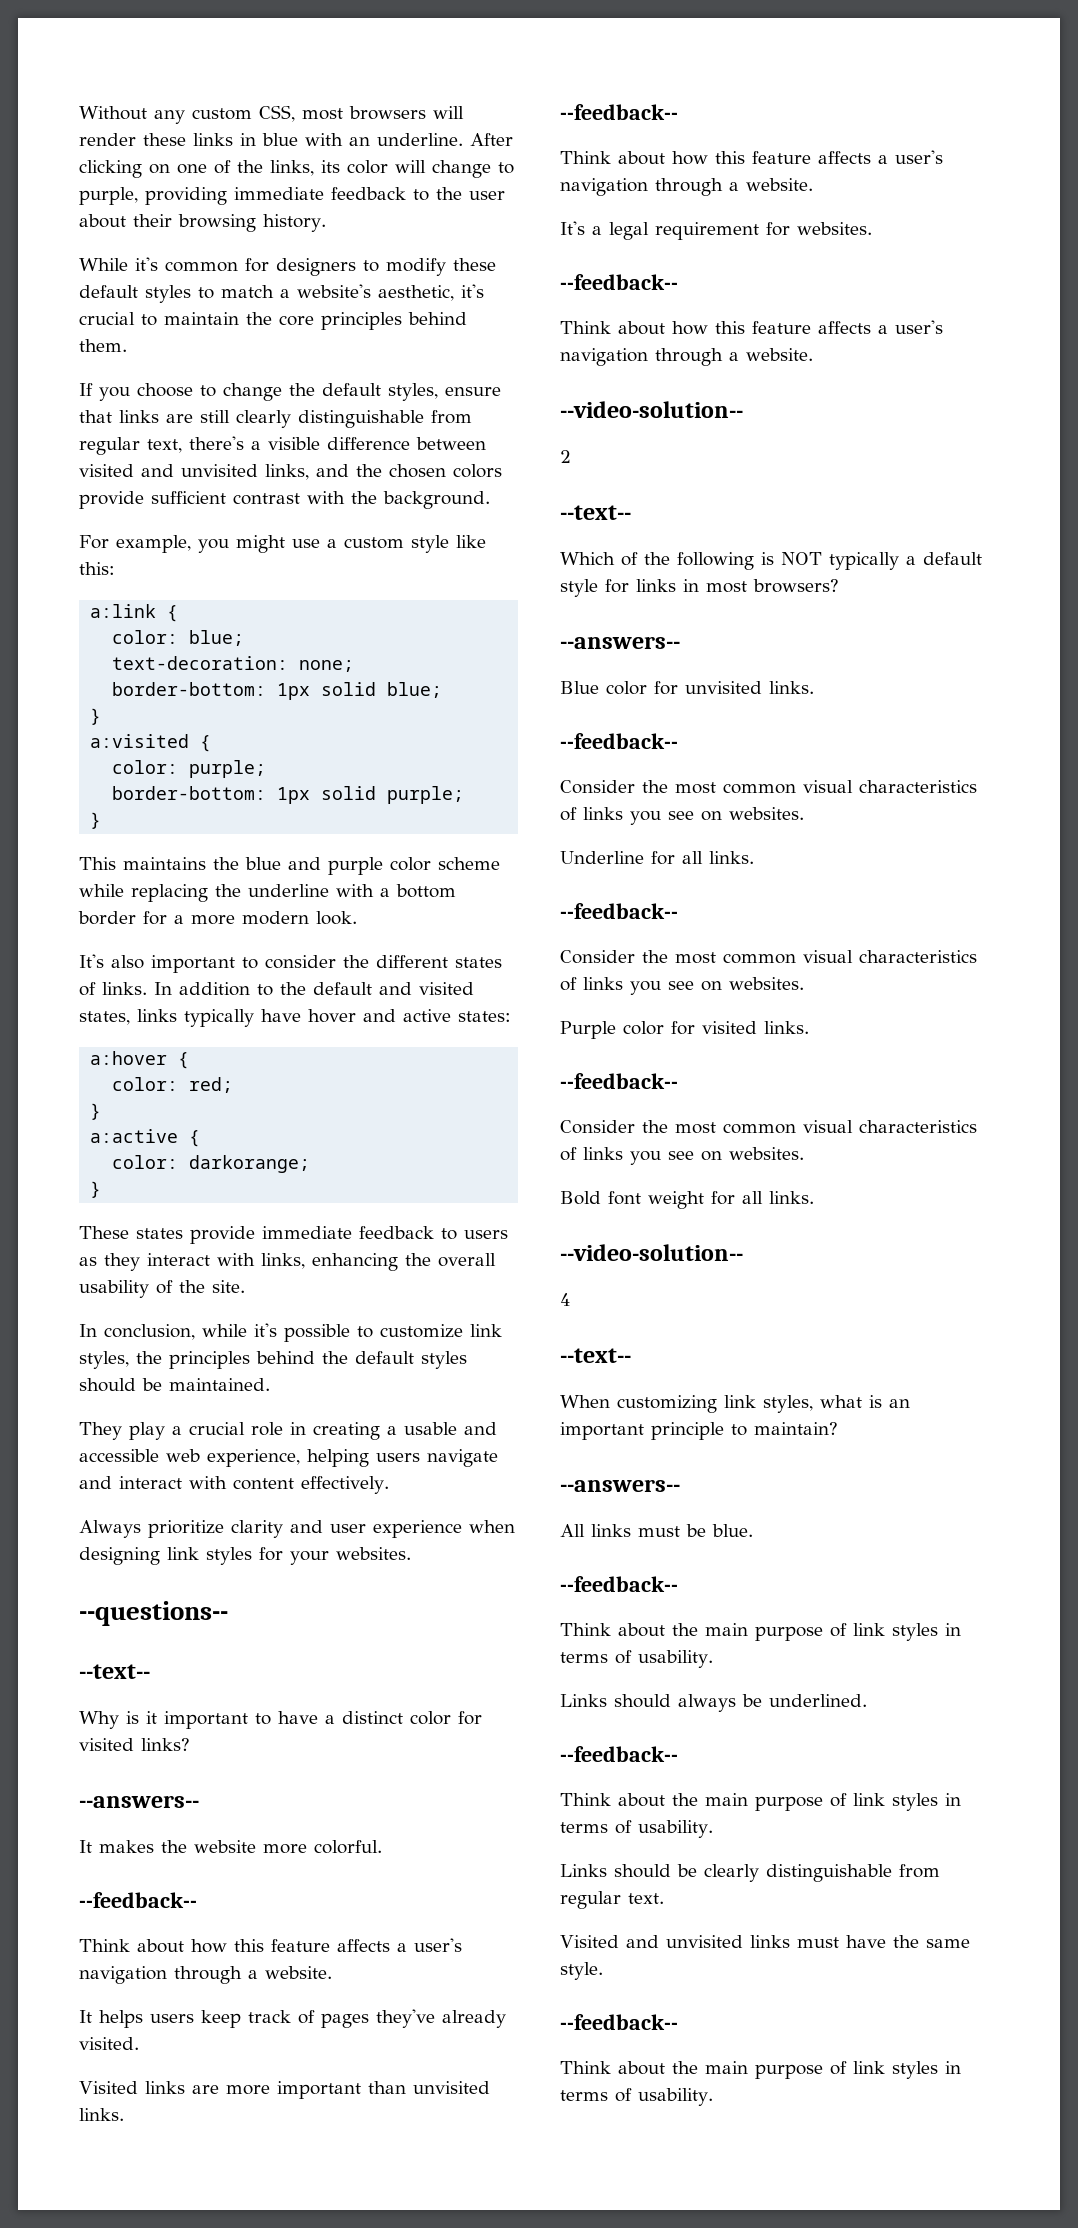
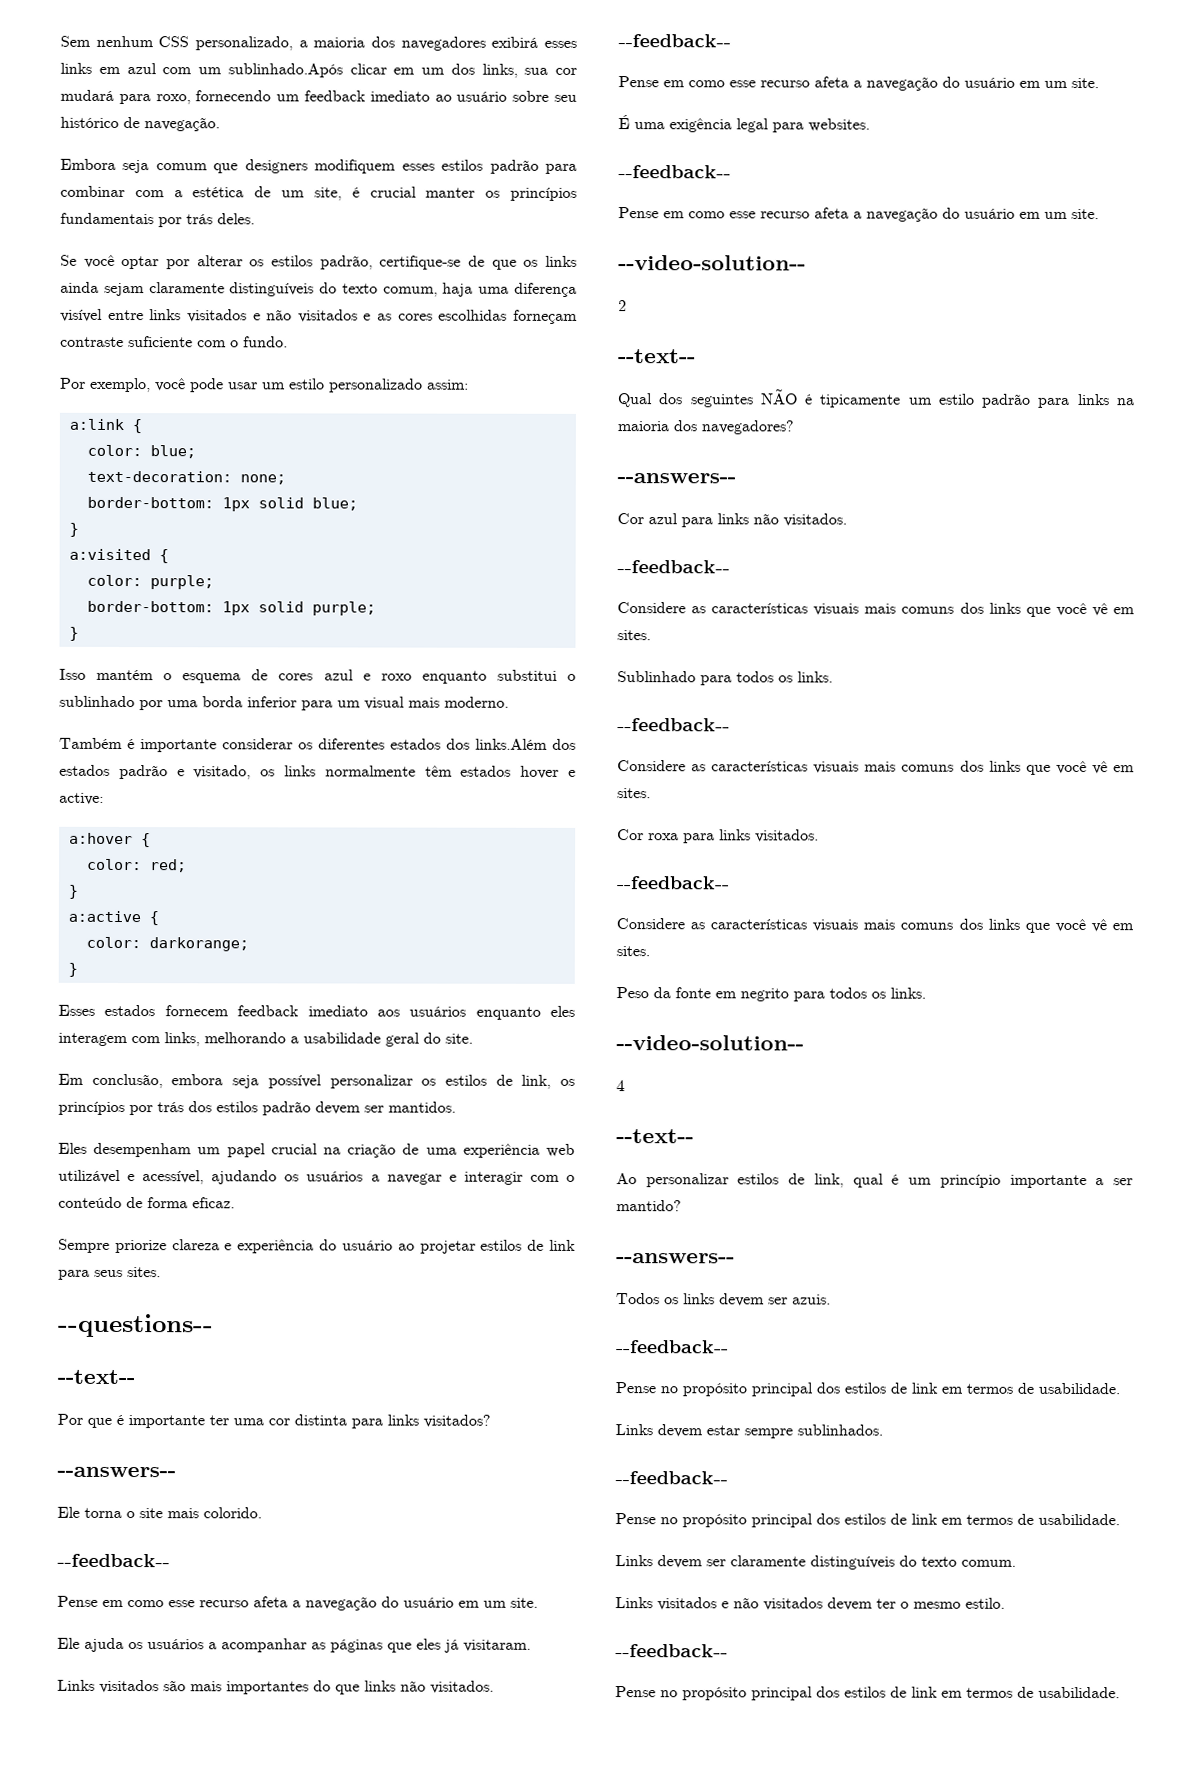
[79,105,464,124] [79,133,513,146] [79,160,514,178] [79,187,505,205] [79,214,326,232] [79,257,496,276] [79,284,484,303] [79,312,467,330] [79,339,127,352] [79,383,501,401] [79,410,472,428] [79,436,486,455] [79,464,502,480] [79,491,490,509] [79,535,486,553] [79,562,115,575] Without any custom CSS, most browsers will render these links in blue with an underline. After clicking on one of the links, its color will change to purple, providing immediate feedback to the user about their browsing history. // While it's common for designers to modify these default styles to match a website's aesthetic, it's crucial to maintain the core principles behind them. // If you choose to change the default styles, ensure that links are still clearly distinguishable from regular text, there's a visible difference between visited and unvisited links, and the chosen colors provide sufficient contrast with the background. // For example, you might use a custom style like this: -> [60,35,577,51] [60,62,577,78] [60,89,577,105] [60,116,220,132] [60,158,578,174] [60,185,577,201] [60,212,255,228] [60,254,577,270] [60,281,577,297] [60,308,578,324] [60,336,288,348] [60,377,469,393] Sem nenhum CSS personalizado, a maioria dos navegadores exibirá esses links em azul com um sublinhado.Após clicar em um dos links, sua cor mudará para roxo, fornecendo um feedback imediato ao usuário sobre seu histórico de navegação. // Embora seja comum que designers modifiquem esses estilos padrão para combinar com a estética de um site, é crucial manter os princípios fundamentais por trás deles. // Se você optar por alterar os estilos padrão, certifique-se de que os links ainda sejam claramente distinguíveis do texto comum, haja uma diferença visível entre links visitados e não visitados e as cores escolhidas forneçam contraste suficiente com o fundo. // Por exemplo, você pode usar um estilo personalizado assim:
[79,857,500,875] [79,884,456,902] [78,911,357,925] [79,954,502,973] [79,982,474,996] [79,1009,511,1027] This maintains the blue and purple color scheme while replacing the underline with a bottom border for a more modern look. // It's also important to consider the different states of links. In addition to the default and visited states, links typically have hover and active states: -> [59,668,576,684] [59,695,509,711] [59,737,576,753] [59,764,576,780] [59,792,104,805] Isso mantém o esquema de cores azul e roxo enquanto substitui o sublinhado por uma borda inferior para um visual mais moderno. // Também é importante considerar os diferentes estados dos links.Além dos estados padrão e visitado, os links normalmente têm estados hover e active:
[79,1226,508,1244] [79,1253,496,1271] [79,1280,245,1298] [79,1323,502,1342] [79,1351,467,1369] [79,1378,270,1392] [79,1422,497,1440] [79,1449,498,1467] [79,1476,389,1494] [79,1520,515,1538] [79,1547,411,1565] [79,1601,228,1626] [79,1664,150,1679] [79,1711,482,1729] [79,1738,190,1751] [79,1795,199,1808] [79,1840,382,1854] [79,1892,197,1908] [79,1938,462,1953] [79,1966,332,1984] [79,2009,506,2028] [79,2037,139,2050] [79,2081,490,2099] [79,2108,124,2121] [560,104,678,120] [560,150,943,165] [560,178,813,196] [560,221,872,240] [560,274,678,290] [560,320,943,335] [560,348,813,366] [560,401,743,418] [560,450,571,463] [560,505,631,520] [560,552,982,570] [560,579,839,597] [560,636,680,649] [560,681,814,695] [560,733,678,749] [560,780,977,794] [560,807,804,825] [560,851,754,865] [560,903,678,919] [560,950,977,964] [560,977,804,995] [560,1021,809,1039] [560,1073,678,1089] [560,1120,977,1134] [560,1147,804,1165] [560,1191,814,1209] [560,1244,743,1261] [560,1293,570,1306] [560,1348,631,1363] [560,1395,910,1413] [560,1422,838,1440] [560,1479,680,1492] [560,1524,753,1537] [560,1576,678,1592] [560,1623,961,1641] [560,1650,713,1668] [560,1694,867,1712] [560,1746,678,1762] [560,1793,961,1811] [560,1820,713,1838] [560,1864,940,1882] [560,1891,664,1909] [560,1935,970,1948] [560,1962,603,1980] [560,2014,678,2030] [560,2061,961,2079] [560,2088,713,2106] These states provide immediate feedback to users as they interact with links, enhancing the overall usability of the site. // In conclusion, while it's possible to customize link styles, the principles behind the default styles should be maintained. // They play a crucial role in creating a usable and accessible web experience, helping users navigate and interact with content effectively. // Always prioritize clarity and user experience when designing link styles for your websites. // --questions-- // --text-- // Why is it important to have a distinct color for visited links? // --answers-- // It makes the website more colorful. // --feedback-- // Think about how this feature affects a user's navigation through a website. // It helps users keep track of pages they've already visited. // Visited links are more important than unvisited links. // --feedback-- // Think about how this feature affects a user's navigation through a website. // It's a legal requirement for websites. // --feedback-- // Think about how this feature affects a user's navigation through a website. // --video-solution-- // 2 // --text-- // Which of the following is NOT typically a default style for links in most browsers? // --answers-- // Blue color for unvisited links. // --feedback-- // Consider the most common visual characteristics of links you see on websites. // Underline for all links. // --feedback-- // Consider the most common visual characteristics of links you see on websites. // Purple color for visited links. // --feedback-- // Consider the most common visual characteristics of links you see on websites. // Bold font weight for all links. // --video-solution-- // 4 // --text-- // When customizing link styles, what is an important principle to maintain? // --answers-- // All links must be blue. // --feedback-- // Think about the main purpose of link styles in terms of usability. // Links should always be underlined. // --feedback-- // Think about the main purpose of link styles in terms of usability. // Links should be clearly distinguishable from regular text. // Visited and unvisited links must have the same style. // --feedback-- // Think about the main purpose of link styles in terms of usability. -> [58,1004,575,1020] [58,1032,473,1047] [58,1073,575,1089] [58,1100,456,1116] [58,1142,575,1158] [58,1169,575,1185] [58,1196,235,1209] [58,1238,576,1254] [58,1267,161,1280] [58,1313,214,1338] [57,1369,135,1385] [57,1413,491,1429] [57,1466,176,1478] [57,1506,262,1519] [57,1553,170,1568] [57,1595,538,1611] [57,1637,531,1653] [57,1679,494,1695] [618,34,731,48] [618,76,1099,91] [618,115,870,133] [618,165,731,179] [618,207,1099,222] [618,255,806,271] [618,300,627,312] [618,349,696,364] [617,388,1135,408] [617,420,794,435] [617,473,736,484] [617,513,847,528] [617,560,730,574] [617,602,1135,617] [617,630,651,641] [617,671,833,686] [617,718,730,732] [617,760,1135,775] [617,788,651,799] [617,829,819,844] [616,876,730,890] [616,918,1134,933] [616,946,650,957] [616,987,926,1002] [616,1035,804,1051] [616,1080,625,1092] [616,1129,694,1144] [616,1173,1133,1189] [616,1200,682,1212] [616,1253,735,1264] [616,1293,831,1307] [616,1340,729,1354] [615,1382,1120,1397] [615,1424,883,1439] [615,1471,728,1485] [615,1513,1120,1528] [615,1555,1016,1570] [615,1597,1005,1611] [615,1644,728,1658] [615,1686,1120,1701] Esses estados fornecem feedback imediato aos usuários enquanto eles interagem com links, melhorando a usabilidade geral do site. // Em conclusão, embora seja possível personalizar os estilos de link, os princípios por trás dos estilos padrão devem ser mantidos. // Eles desempenham um papel crucial na criação de uma experiência web utilizável e acessível, ajudando os usuários a navegar e interagir com o conteúdo de forma eficaz. // Sempre priorize clareza e experiência do usuário ao projetar estilos de link para seus sites. // --questions-- // --text-- // Por que é importante ter uma cor distinta para links visitados? // --answers-- // Ele torna o site mais colorido. // --feedback-- // Pense em como esse recurso afeta a navegação do usuário em um site. // Ele ajuda os usuários a acompanhar as páginas que eles já visitaram. // Links visitados são mais importantes do que links não visitados. // --feedback-- // Pense em como esse recurso afeta a navegação do usuário em um site. // É uma exigência legal para websites. // --feedback-- // Pense em como esse recurso afeta a navegação do usuário em um site. // --video-solution-- // 2 // --text-- // Qual dos seguintes NÃO é tipicamente um estilo padrão para links na maioria dos navegadores? // --answers-- // Cor azul para links não visitados. // --feedback-- // Considere as características visuais mais comuns dos links que você vê em sites. // Sublinhado para todos os links. // --feedback-- // Considere as características visuais mais comuns dos links que você vê em sites. // Cor roxa para links visitados. // --feedback-- // Considere as características visuais mais comuns dos links que você vê em sites. // Peso da fonte em negrito para todos os links. // --video-solution-- // 4 // --text-- // Ao personalizar estilos de link, qual é um princípio importante a ser mantido? // --answers-- // Todos os links devem ser azuis. // --feedback-- // Pense no propósito principal dos estilos de link em termos de usabilidade. // Links devem estar sempre sublinhados. // --feedback-- // Pense no propósito principal dos estilos de link em termos de usabilidade. // Links devem ser claramente distinguíveis do texto comum. // Links visitados e não visitados devem ter o mesmo estilo. // --feedback-- // Pense no propósito principal dos estilos de link em termos de usabilidade.

